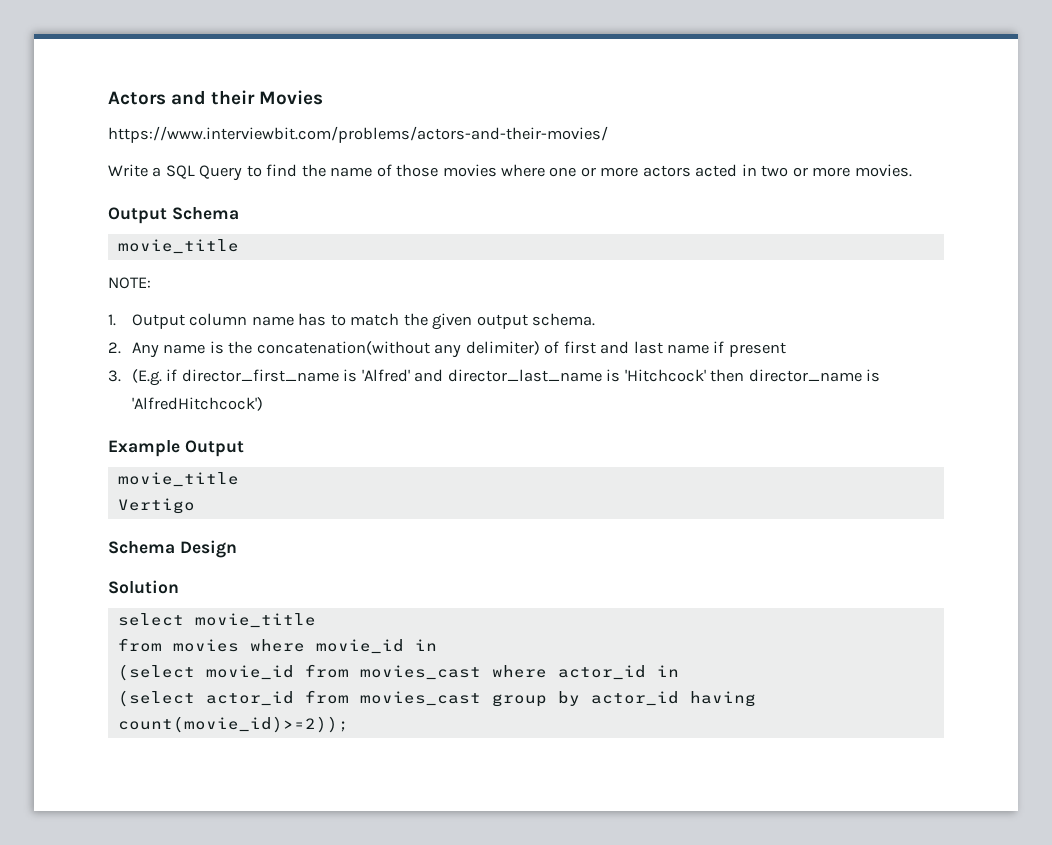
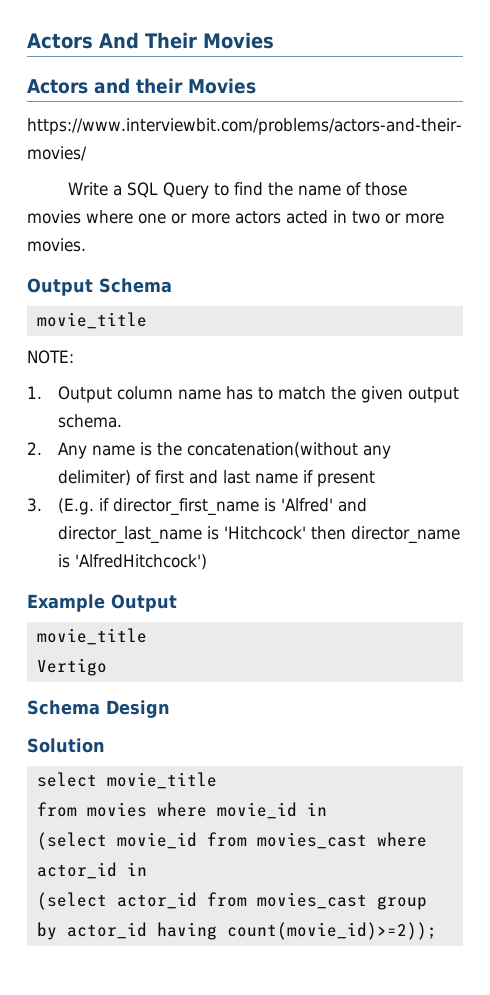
[108,91,166,105] Actors -> [27,32,274,49] [27,79,88,94] Actors And Their Movies // Actors

